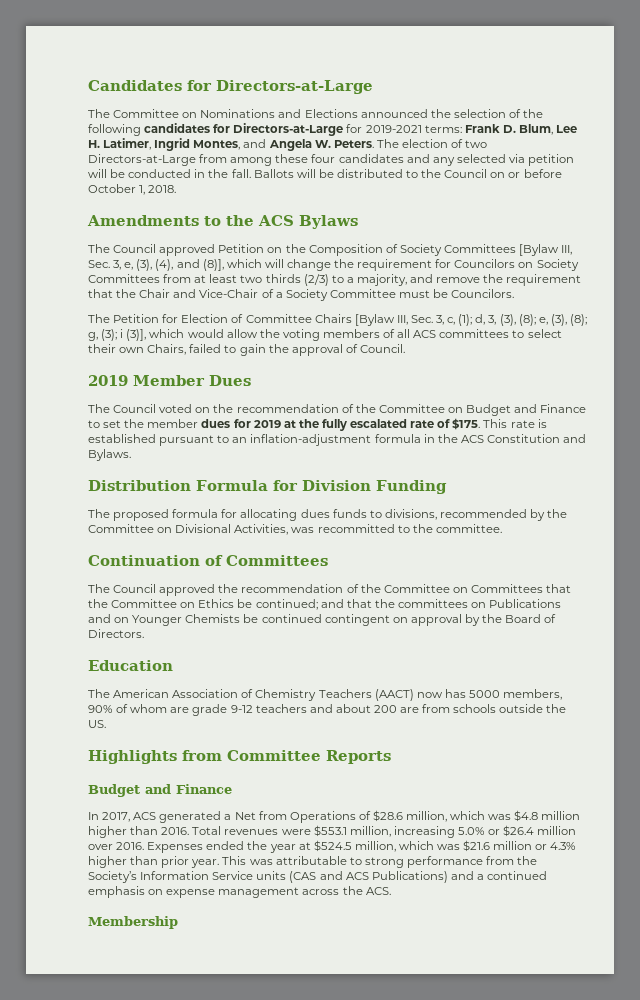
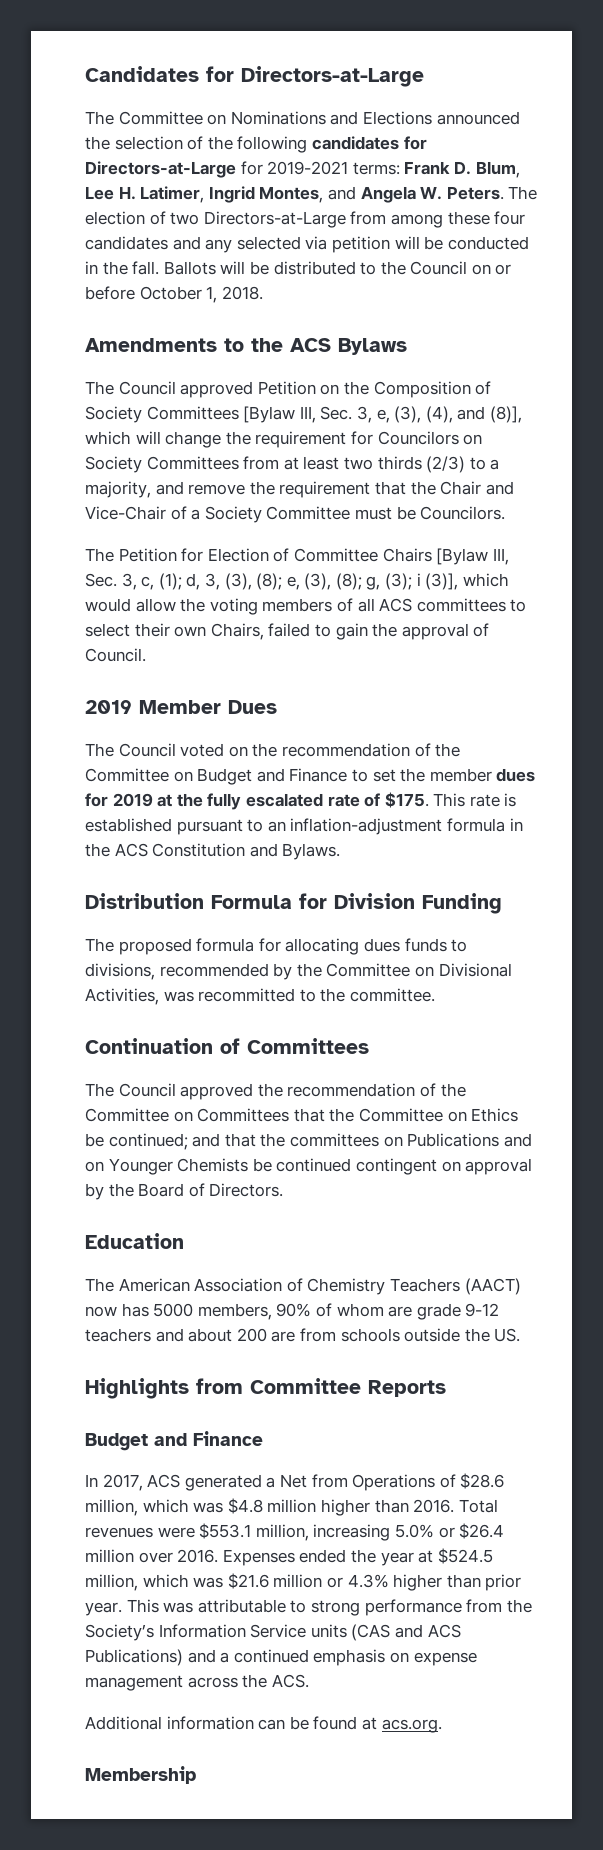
(391, 891) none -> [85,1716,442,1733] // Additional information can be found at acs.org.

